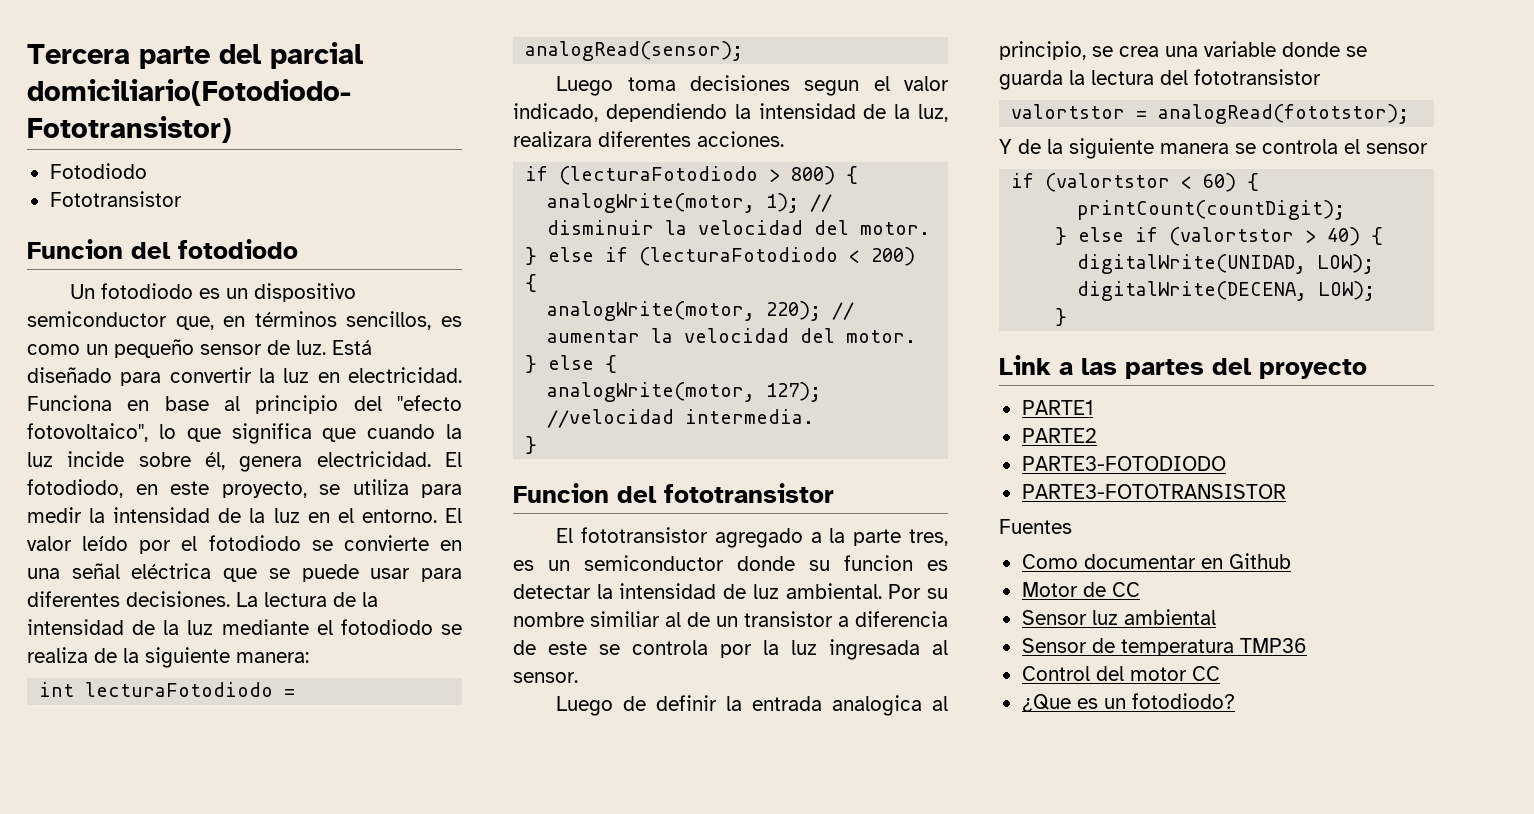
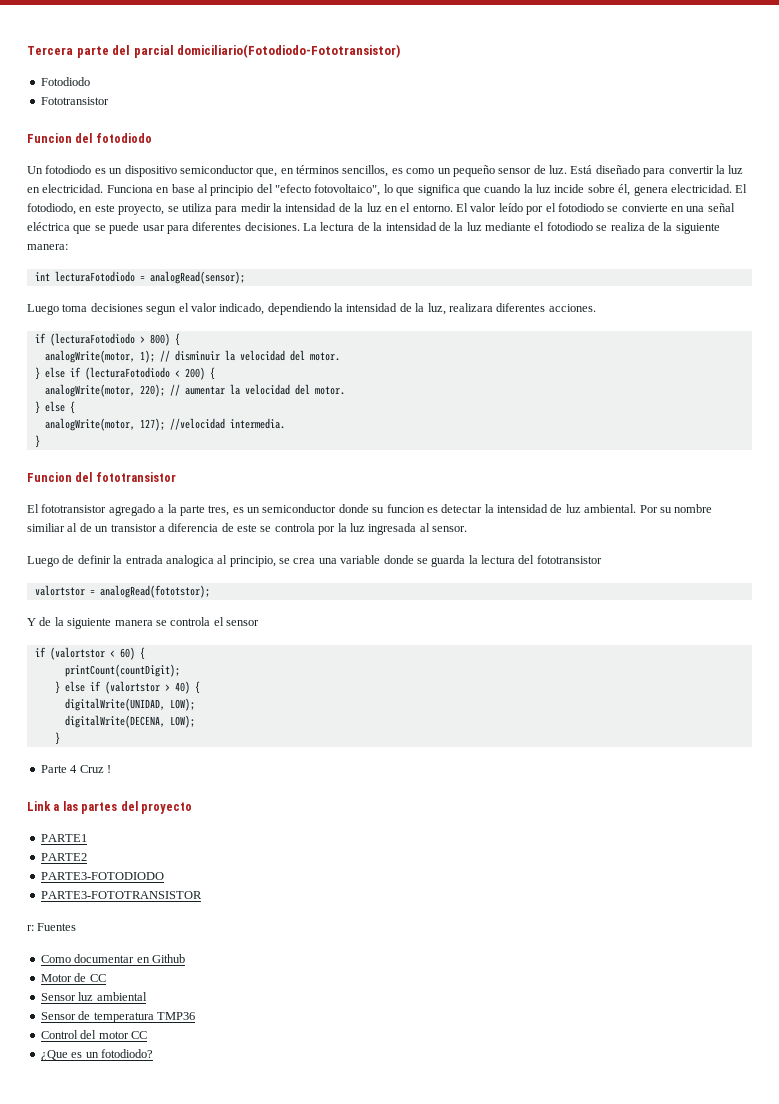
(1068, 317) none -> [40,765,111,773] // Parte 4 Cruz !
(1286, 491) none -> [27,925,34,931] r:

